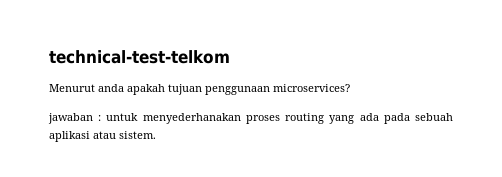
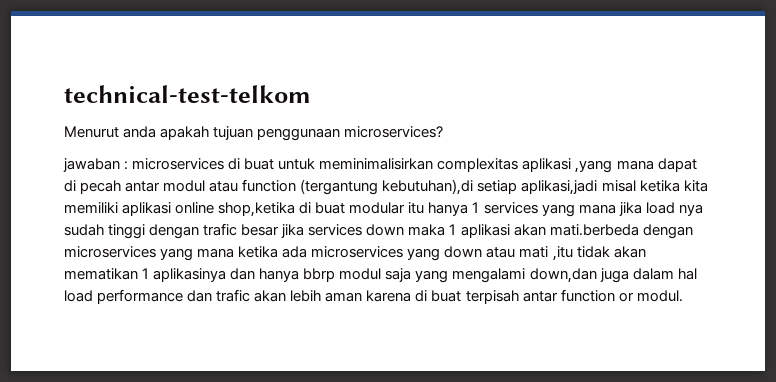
[106,113,454,124] [49,131,156,142] untuk menyederhanakan proses routing yang ada pada sebuah aplikasi atau sistem. -> [132,158,697,173] [64,179,708,195] [64,202,703,217] [64,223,693,239] [64,246,646,261] [64,268,697,283] [64,289,683,304] microservices di buat untuk meminimalisirkan complexitas aplikasi ,yang mana dapat di pecah antar modul atau function (tergantung kebutuhan),di setiap aplikasi,jadi misal ketika kita memiliki aplikasi online shop,ketika di buat modular itu hanya 1 services yang mana jika load nya sudah tinggi dengan trafic besar jika services down maka 1 aplikasi akan mati.berbeda dengan microservices yang mana ketika ada microservices yang down atau mati ,itu tidak akan mematikan 1 aplikasinya dan hanya bbrp modul saja yang mengalami down,dan juga dalam hal load performance dan trafic akan lebih aman karena di buat terpisah antar function or modul.

